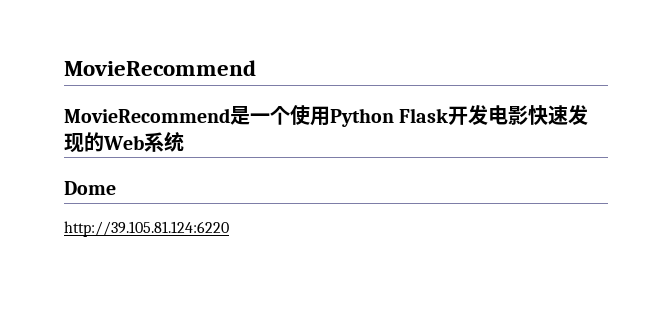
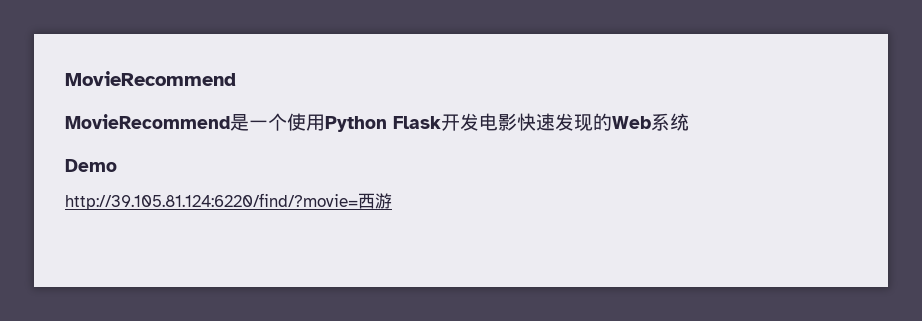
[64,181,116,195] [64,221,229,237] Dome // http://39.105.81.124:6220 -> [65,159,117,172] [65,193,392,210] Demo // http://39.105.81.124:6220/find/?movie=西游

